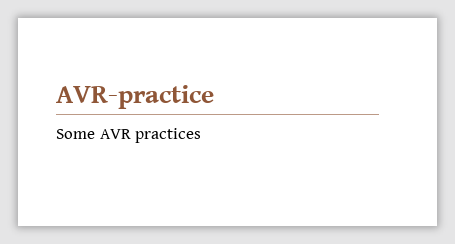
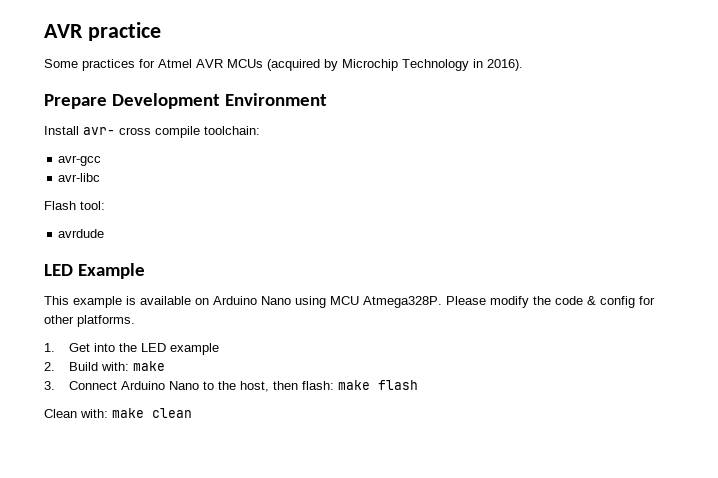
[56,85,214,109] AVR-practice -> [44,22,161,41] AVR practice
[99,128,202,143] AVR practices -> [82,59,523,71] [44,93,327,109] [44,126,260,138] [58,155,102,166] [58,173,101,182] [44,201,105,210] [58,229,105,238] [44,263,145,279] [44,296,655,308] [44,315,135,327] [44,343,219,355] [44,361,165,371] [44,380,418,392] [44,408,192,418] practices for Atmel AVR MCUs (acquired by Microchip Technology in 2016). // Prepare Development Environment // Install avr- cross compile toolchain: // avr-gcc // avr-libc // Flash tool: // avrdude // LED Example // This example is available on Arduino Nano using MCU Atmega328P. Please modify the code & config for other platforms. // 1. Get into the LED example // 2. Build with: make // 3. Connect Arduino Nano to the host, then flash: make flash // Clean with: make clean

